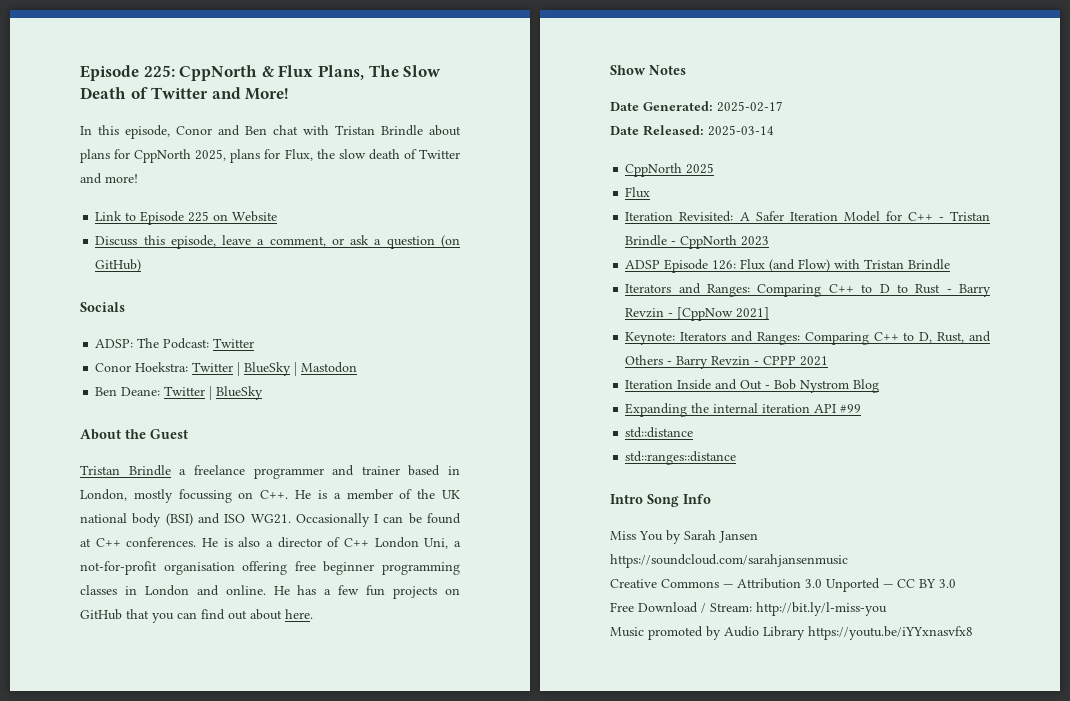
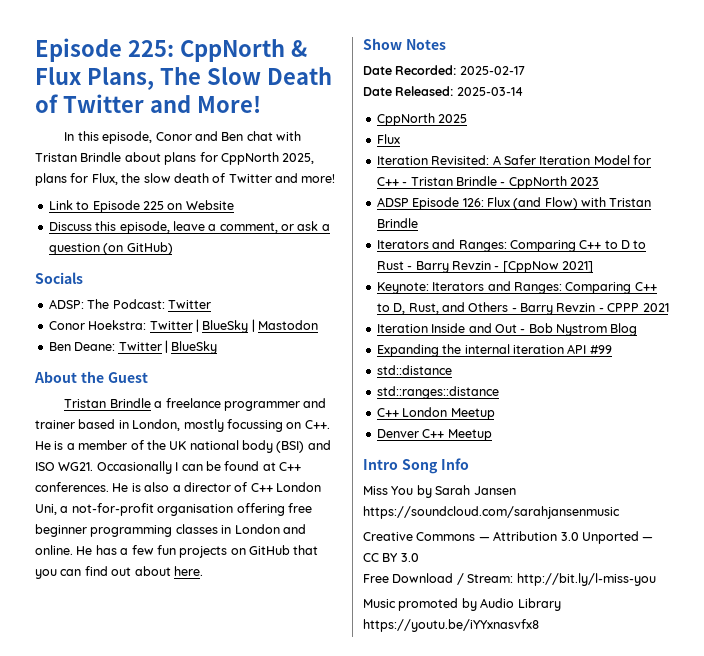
[643,101,713,111] Generated: -> [395,65,457,75] Recorded:
(737, 458) none -> [376,407,495,420] [376,429,492,441] // C++ London Meetup // Denver C++ Meetup

